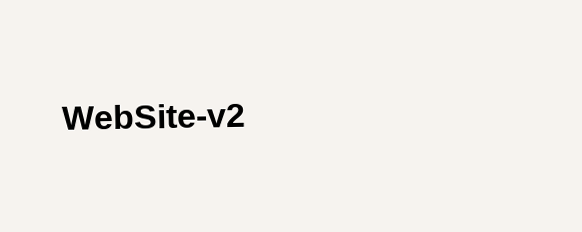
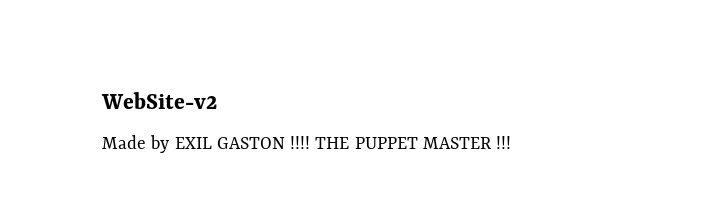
(246, 116) none -> [102,135,512,153] // Made by EXIL GASTON !!!! THE PUPPET MASTER !!!

